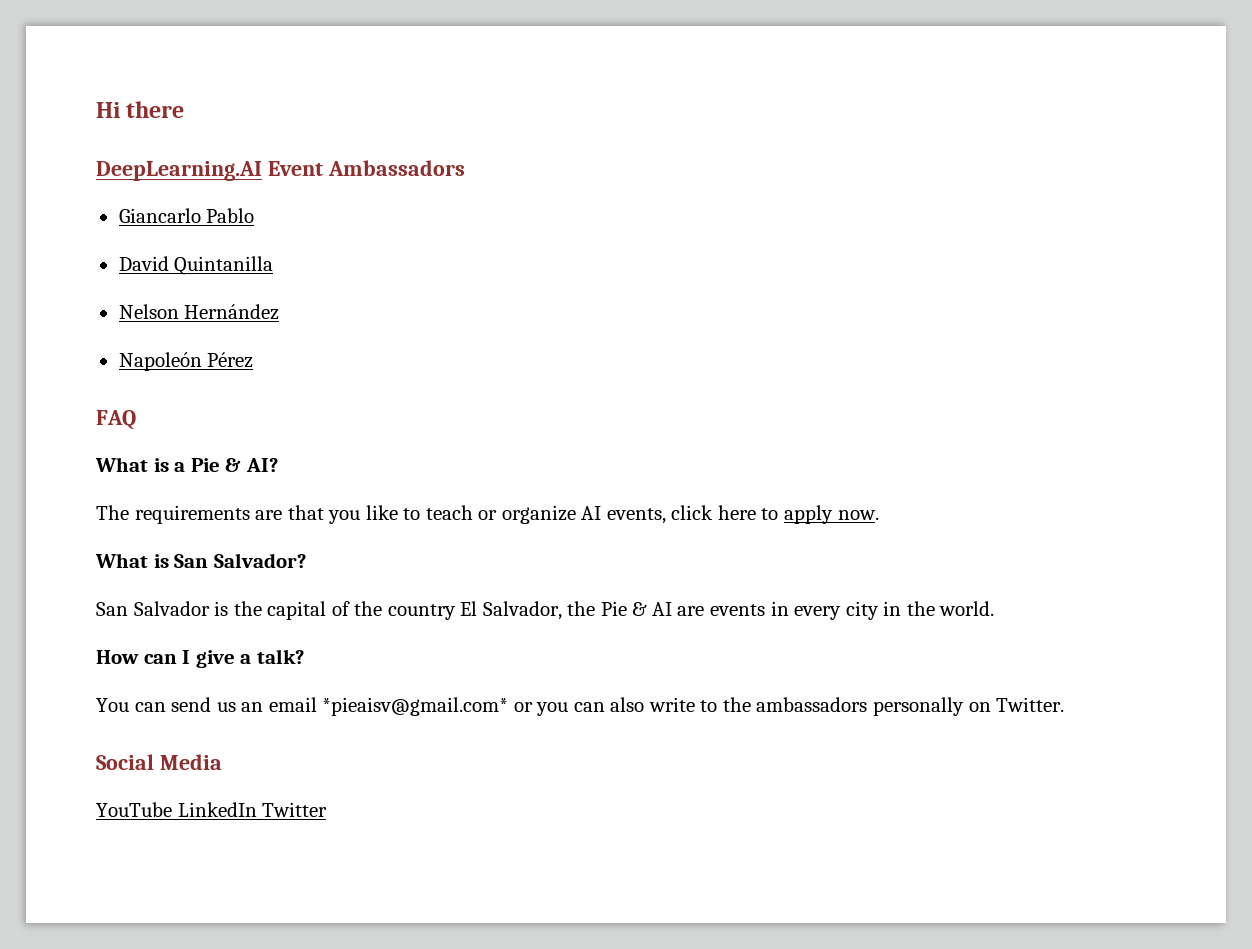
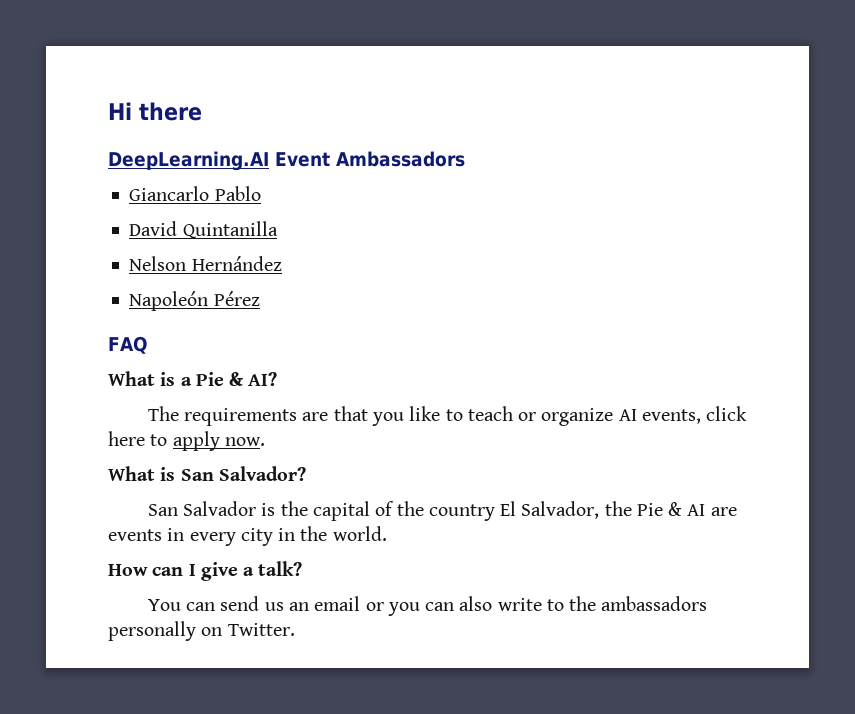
[322,697,509,716] *pieaisv@gmail.com* -> (361, 603) none
[96,754,222,770] [96,802,328,817] // Social Media // YouTube LinkedIn Twitter -> (295, 629) none

